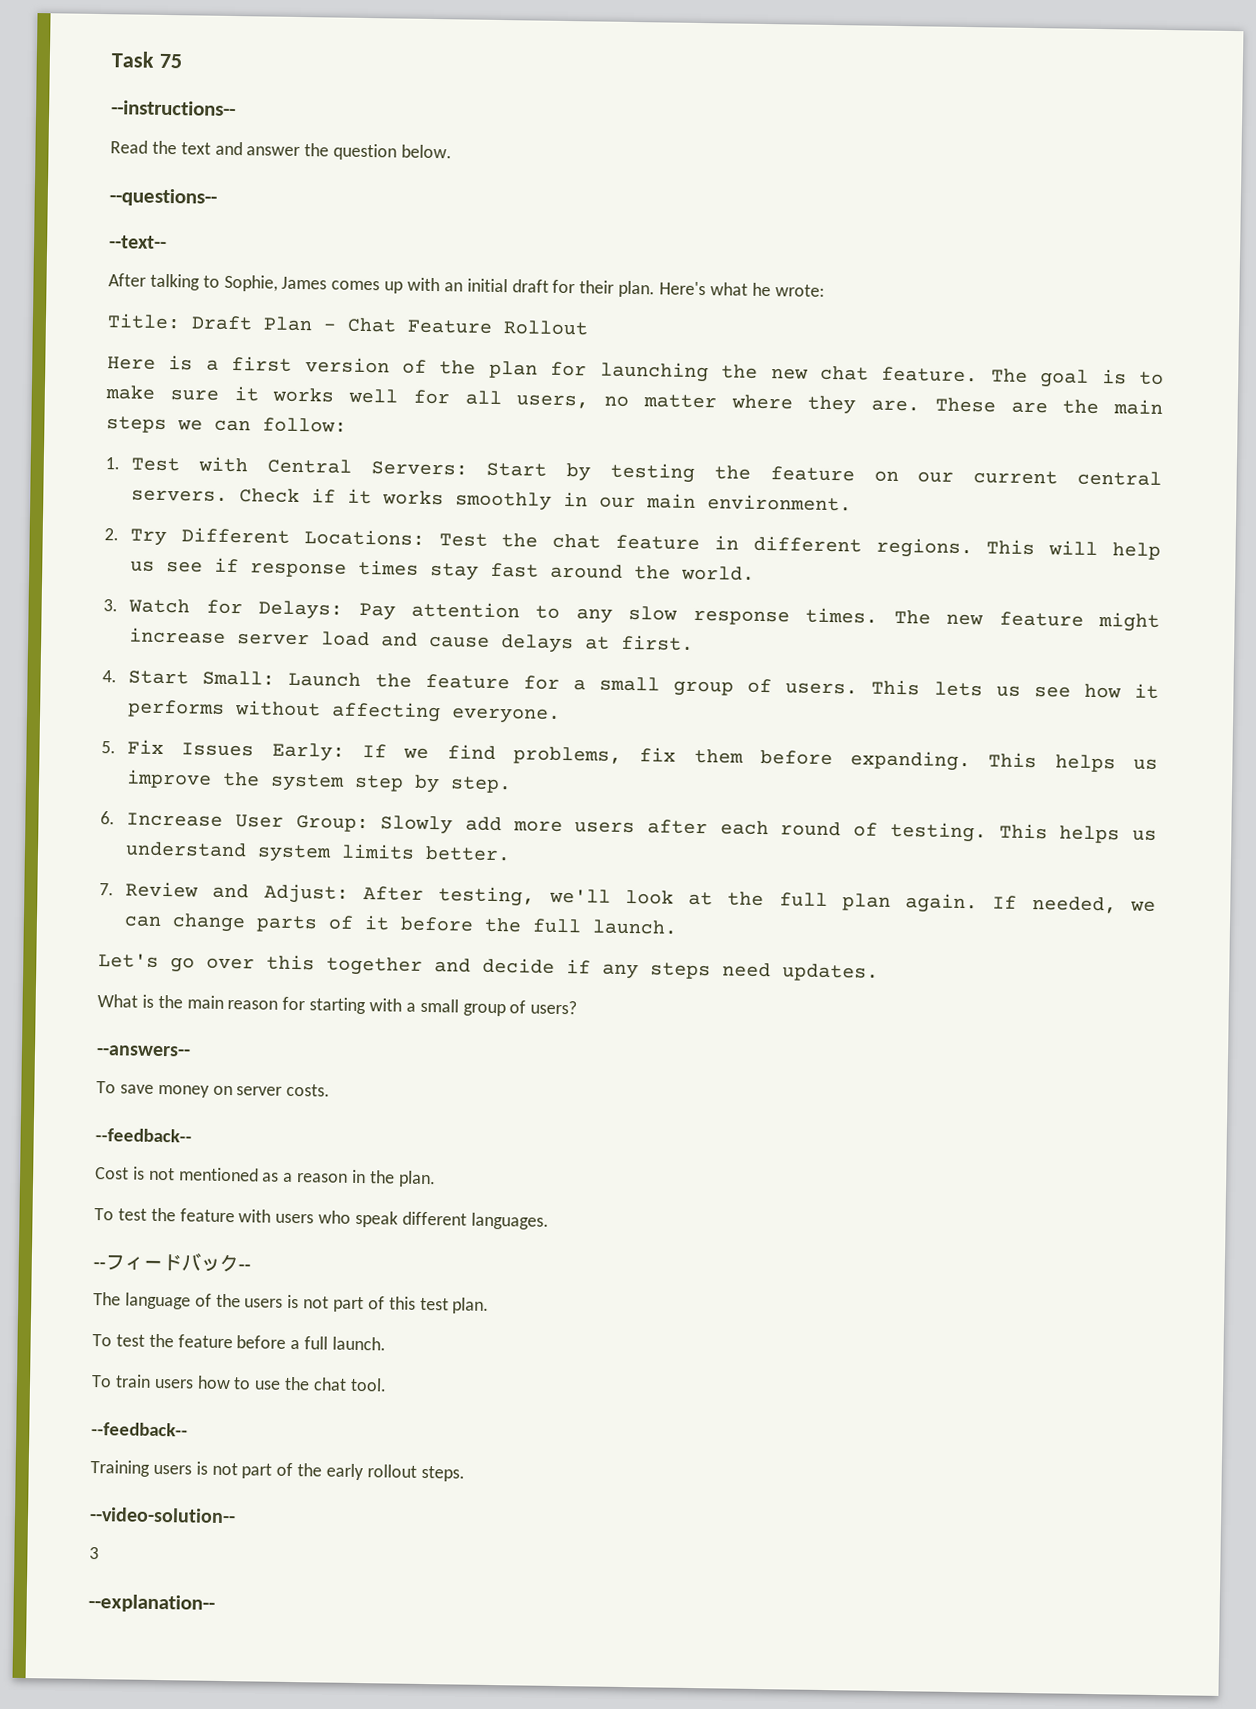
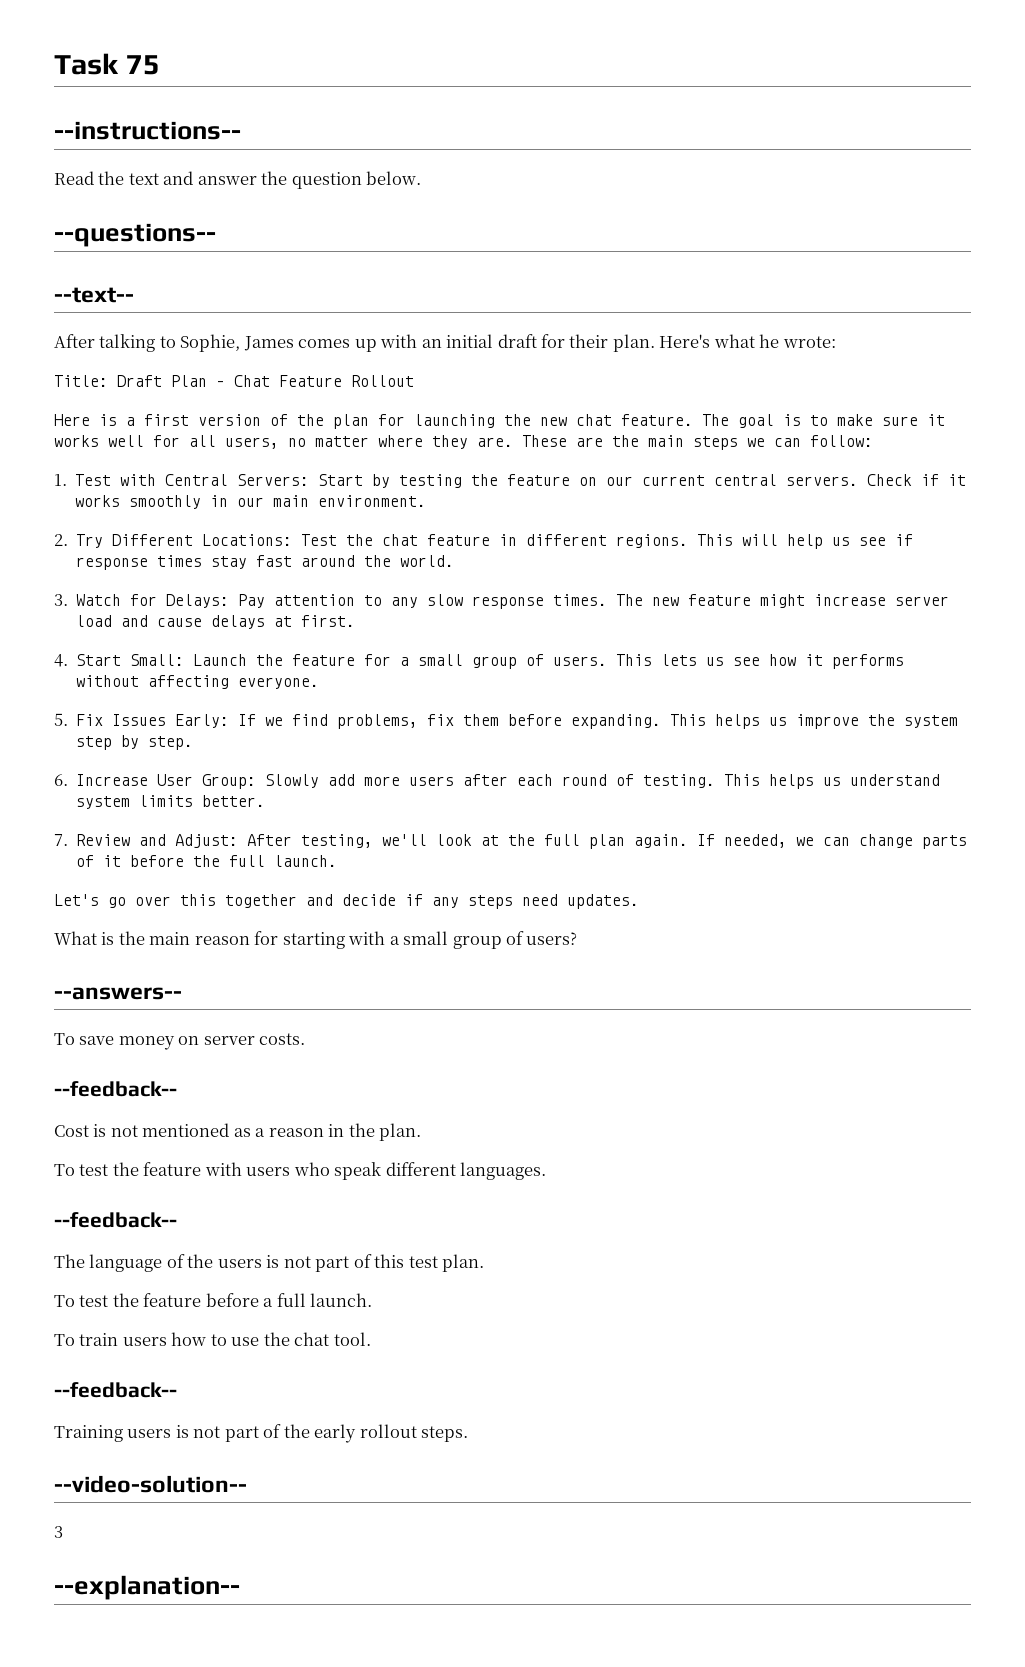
[93,1252,251,1273] --フィードバック-- -> [54,1212,177,1228] --feedback--

